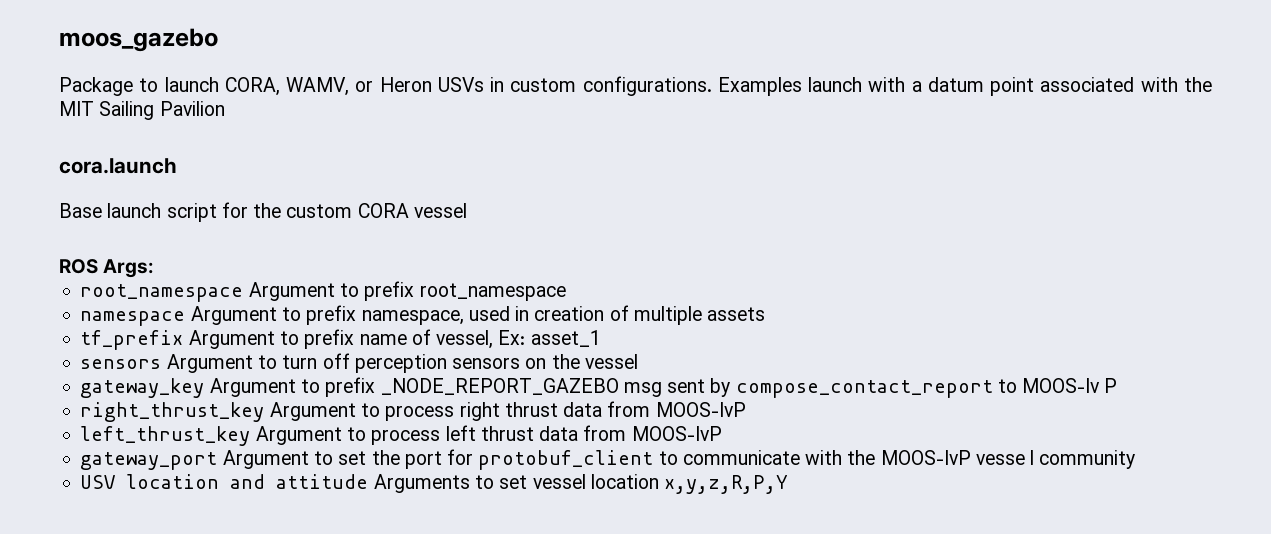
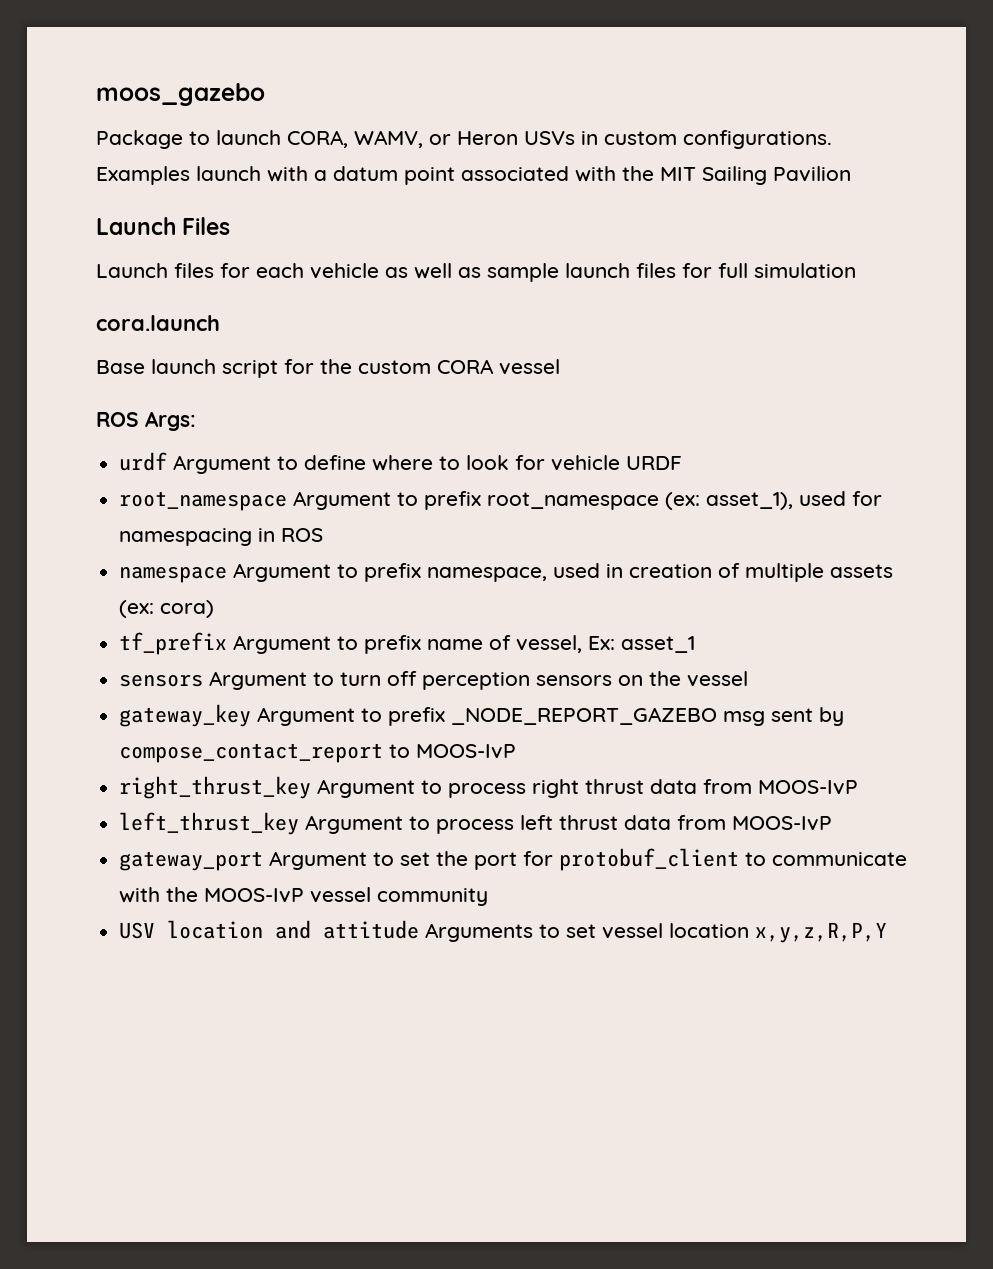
(225, 108) none -> [96,217,231,235] [96,263,856,282] // Launch Files // Launch files for each vehicle as well as sample launch files for full simulation
(155, 268) none -> [119,452,683,474] // urdf Argument to define where to look for vehicle URDF
(566, 292) none -> [665,491,883,510] [119,528,324,546] (ex: asset_1), used for namespacing in ROS
(766, 314) none -> [119,600,215,618] (ex: cora)
[1022,378,1118,393] MOOS-Iv P -> [416,744,517,759] MOOS-IvP
[975,450,1035,465] vesse l -> [310,887,372,903] vessel

